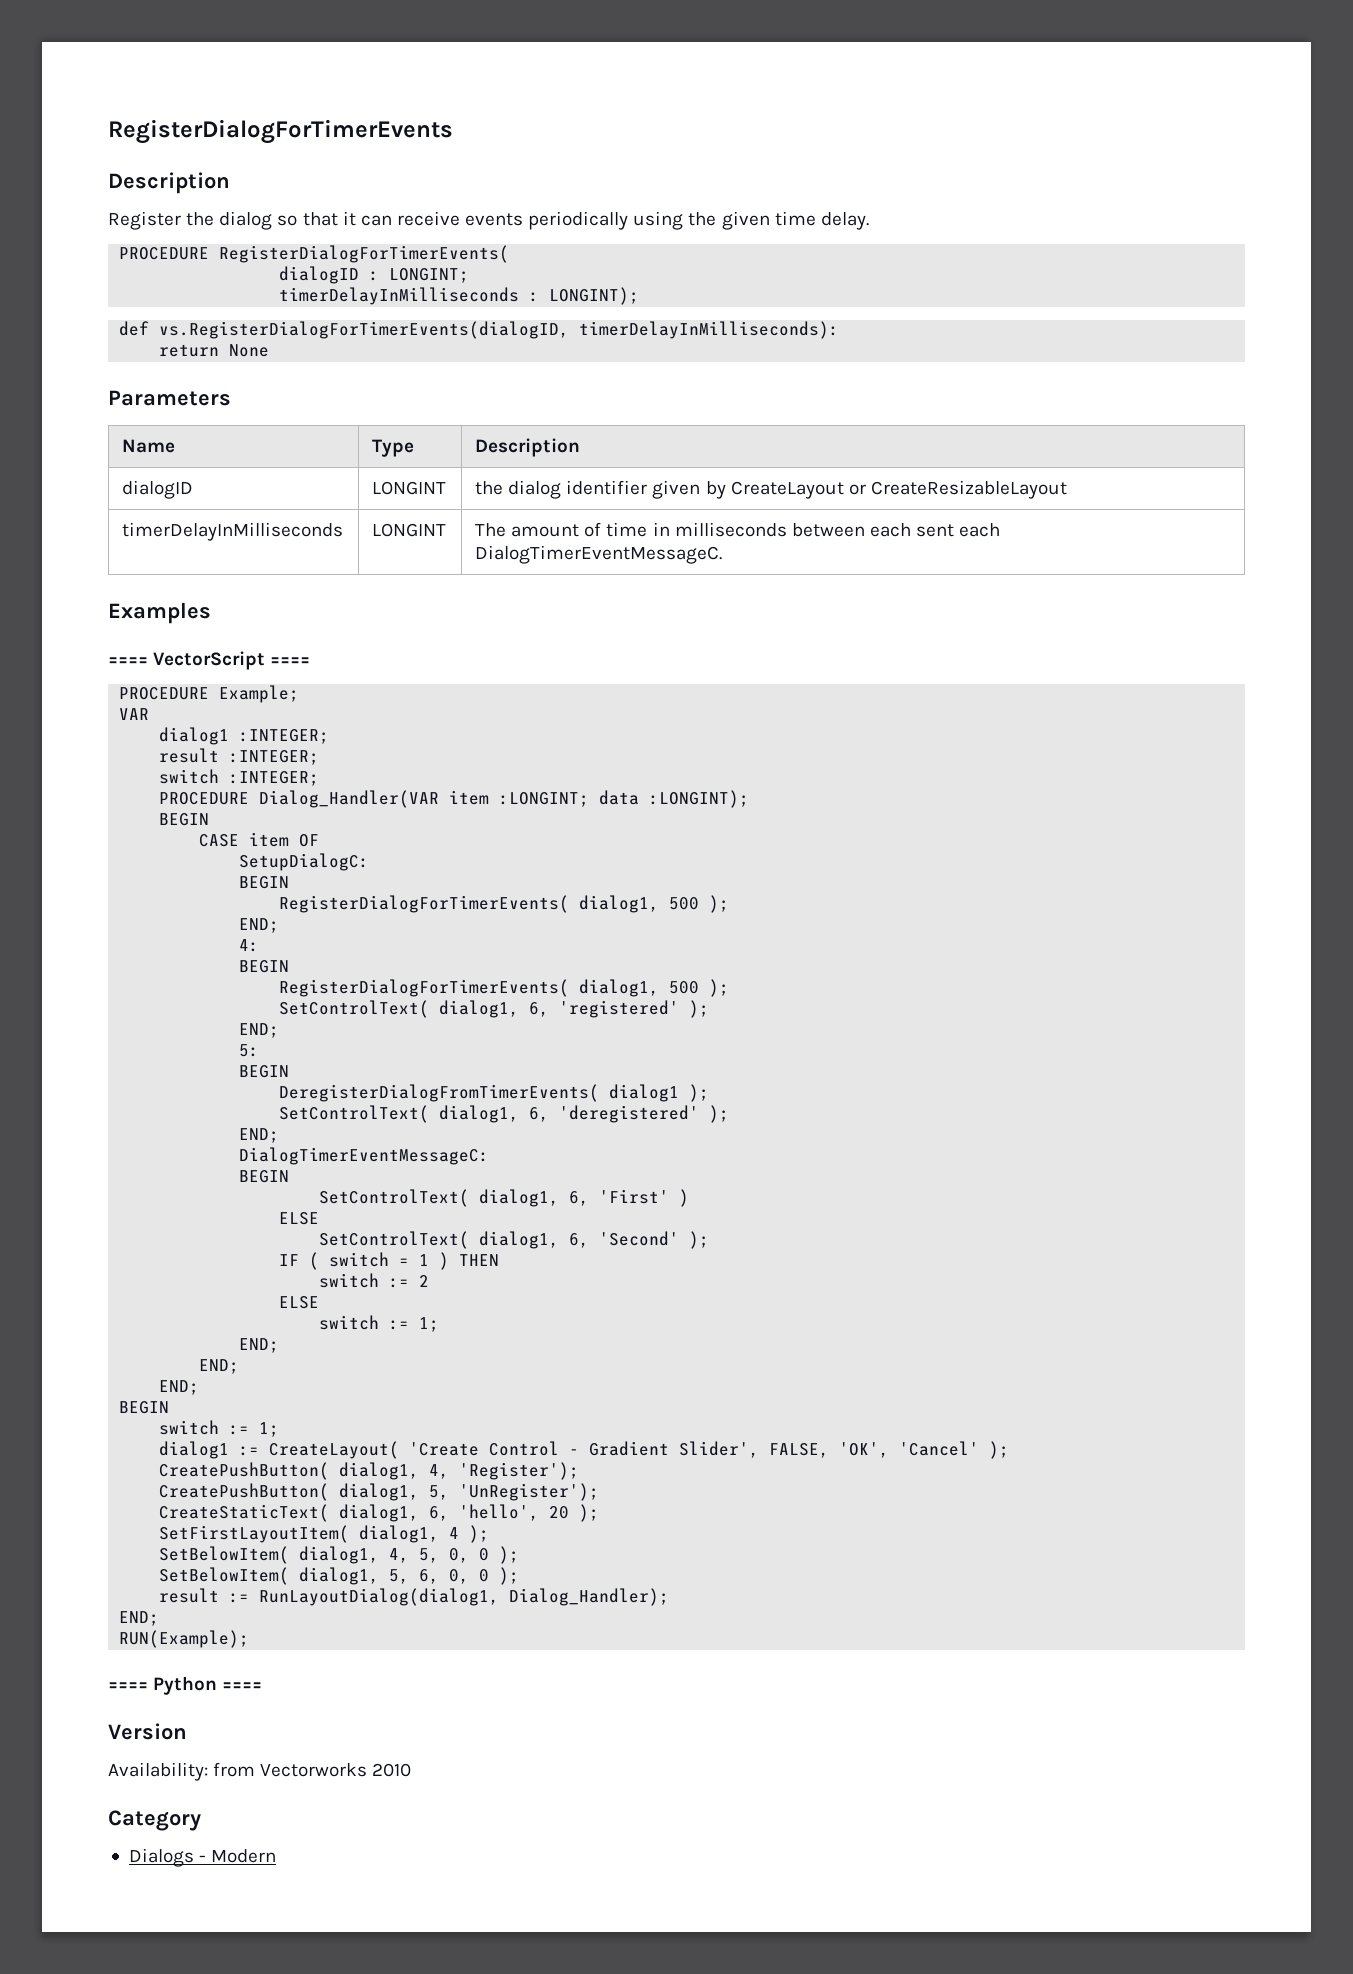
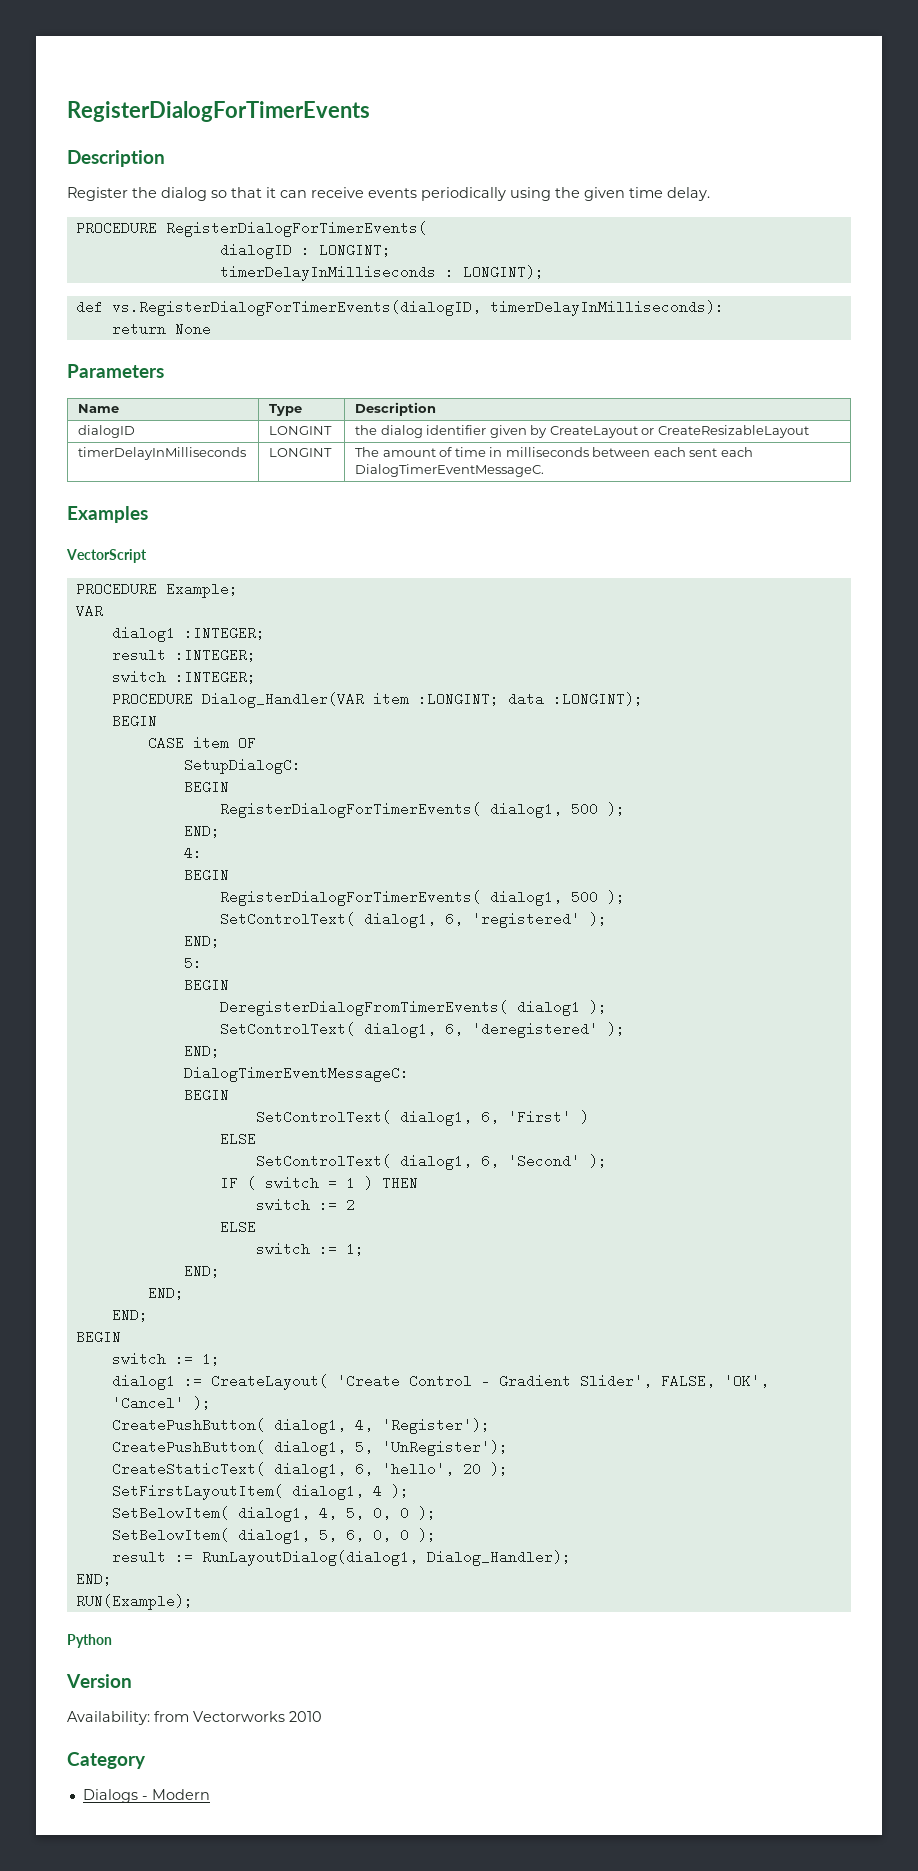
[108,657,148,665] ==== -> (148, 514) none
[270,657,311,665] ==== -> (147, 556) none
[108,1682,148,1690] ==== -> (193, 1602) none
[222,1682,263,1690] ==== -> (112, 1641) none

